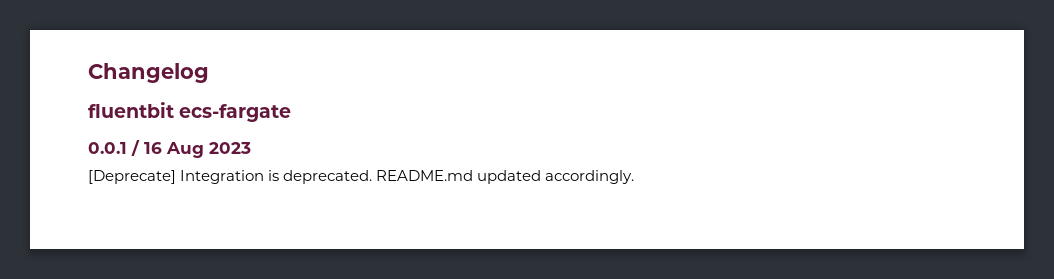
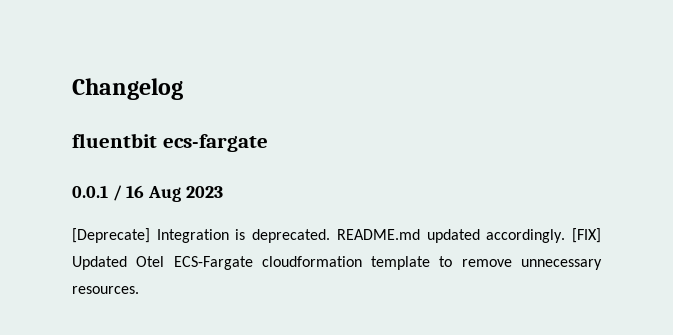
(635, 177) none -> [572,228,601,243] [72,256,602,270] [72,286,139,294] [FIX] Updated Otel ECS-Fargate cloudformation template to remove unnecessary resources.

